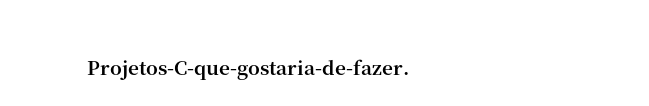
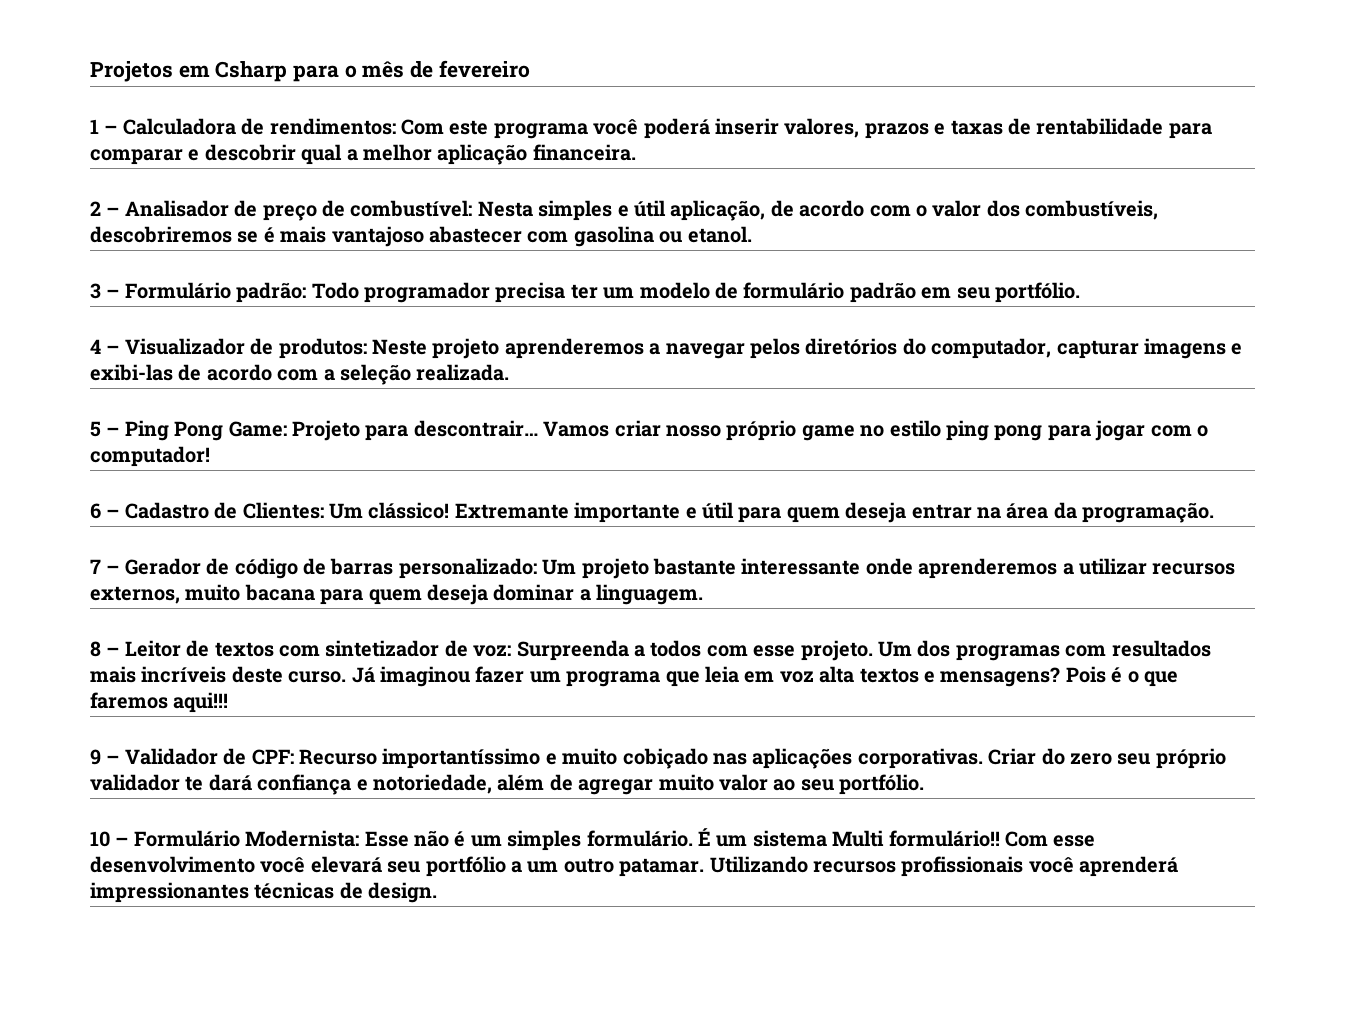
[87,59,409,80] Projetos-C-que-gostaria-de-fazer. -> [90,60,530,82] [90,118,1212,139] [90,144,636,165] [90,200,1159,221] [90,226,752,247] [90,282,1080,303] [90,338,1243,359] [90,364,510,385] [90,420,1208,441] [90,446,210,467] [90,502,1215,523] [90,558,1236,579] [90,584,704,605] [90,640,1211,661] [90,666,1178,687] [90,692,229,713] [90,748,1226,769] [90,774,925,795] [90,828,1096,851] [90,856,1179,877] [90,882,438,903] Projetos em Csharp para o mês de fevereiro // 1 – Calculadora de rendimentos: Com este programa você poderá inserir valores, prazos e taxas de rentabilidade para comparar e descobrir qual a melhor aplicação financeira. // 2 – Analisador de preço de combustível: Nesta simples e útil aplicação, de acordo com o valor dos combustíveis, descobriremos se é mais vantajoso abastecer com gasolina ou etanol. // 3 – Formulário padrão: Todo programador precisa ter um modelo de formulário padrão em seu portfólio. // 4 – Visualizador de produtos: Neste projeto aprenderemos a navegar pelos diretórios do computador, capturar imagens e exibi-las de acordo com a seleção realizada. // 5 – Ping Pong Game: Projeto para descontrair… Vamos criar nosso próprio game no estilo ping pong para jogar com o computador! // 6 – Cadastro de Clientes: Um clássico! Extremante importante e útil para quem deseja entrar na área da programação. // 7 – Gerador de código de barras personalizado: Um projeto bastante interessante onde aprenderemos a utilizar recursos externos, muito bacana para quem deseja dominar a linguagem. // 8 – Leitor de textos com sintetizador de voz: Surpreenda a todos com esse projeto. Um dos programas com resultados mais incríveis deste curso. Já imaginou fazer um programa que leia em voz alta textos e mensagens? Pois é o que faremos aqui!!! // 9 – Validador de CPF: Recurso importantíssimo e muito cobiçado nas aplicações corporativas. Criar do zero seu próprio validador te dará confiança e notoriedade, além de agregar muito valor ao seu portfólio. // 10 – Formulário Modernista: Esse não é um simples formulário. É um sistema Multi formulário!! Com esse desenvolvimento você elevará seu portfólio a um outro patamar. Utilizando recursos profissionais você aprenderá impressionantes técnicas de design.

